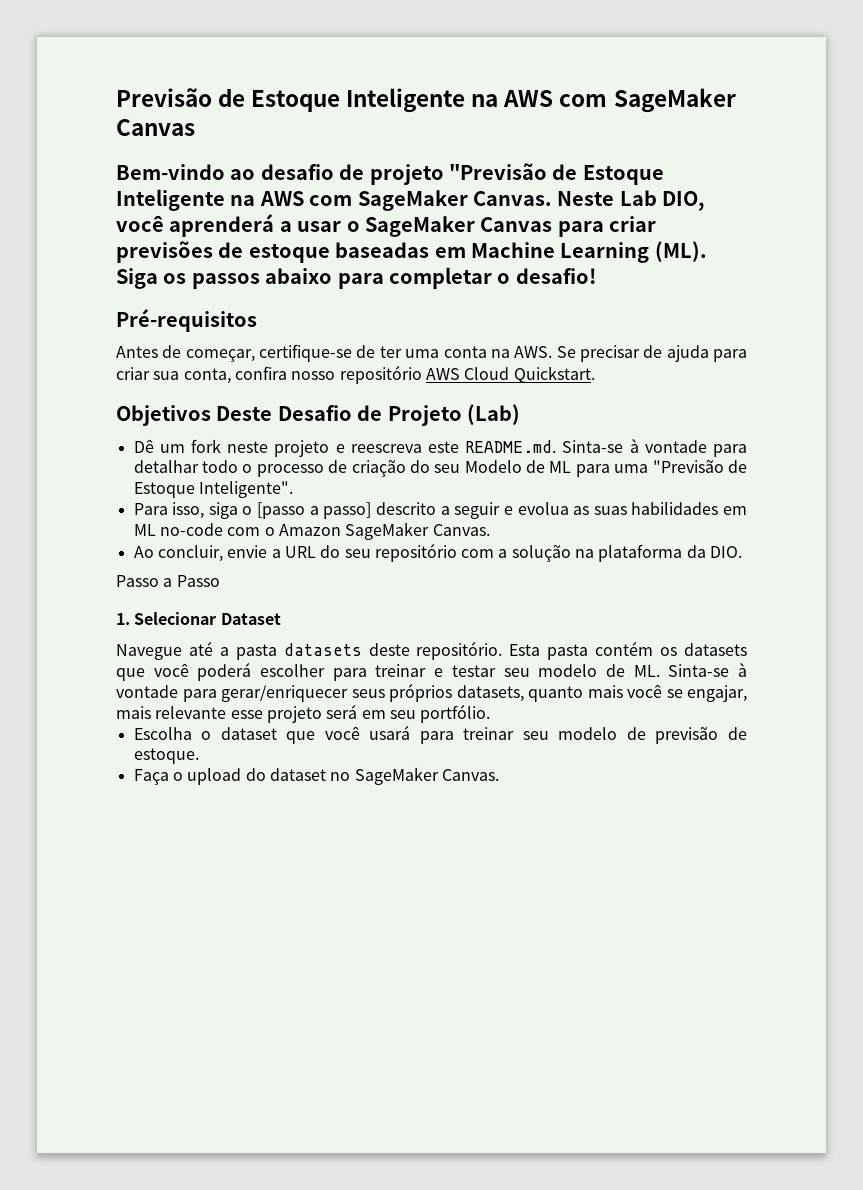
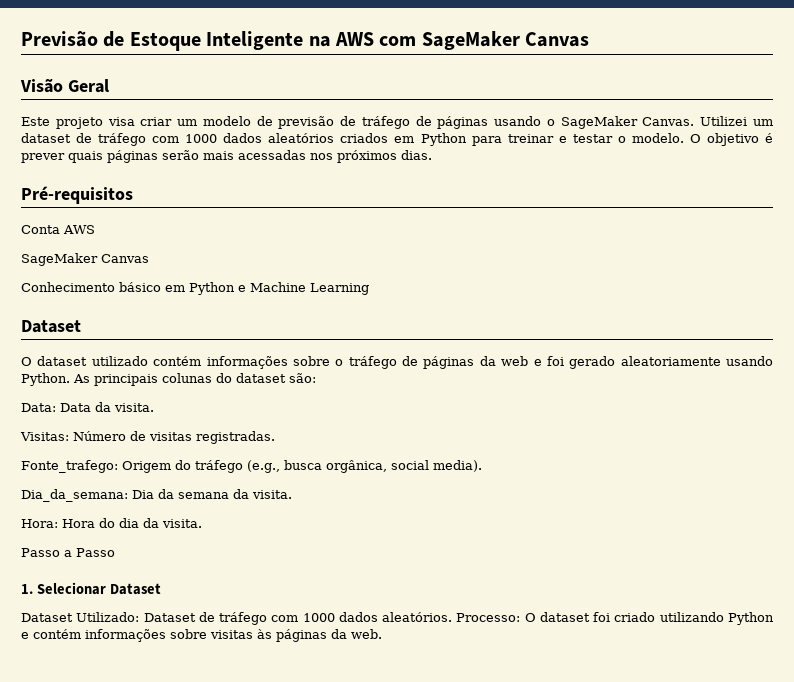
[116,163,664,185] [116,189,706,211] [116,214,657,237] [116,241,707,263] [116,267,596,289] [116,309,257,332] [116,344,747,362] [116,365,595,384] [116,404,520,426] [133,438,748,457] [133,460,747,477] [133,481,293,498] [133,502,747,519] [133,522,490,540] [133,543,743,562] Bem-vindo ao desafio de projeto "Previsão de Estoque Inteligente na AWS com SageMaker Canvas. Neste Lab DIO, você aprenderá a usar o SageMaker Canvas para criar previsões de estoque baseadas em Machine Learning (ML). Siga os passos abaixo para completar o desafio! // Pré-requisitos // Antes de começar, certifique-se de ter uma conta na AWS. Se precisar de ajuda para criar sua conta, confira nosso repositório AWS Cloud Quickstart. // Objetivos Deste Desafio de Projeto (Lab) // Dê um fork neste projeto e reescreva este README.md. Sinta-se à vontade para detalhar todo o processo de criação do seu Modelo de ML para uma "Previsão de Estoque Inteligente". // Para isso, siga o [passo a passo] descrito a seguir e evolua as suas habilidades em ML no-code com o Amazon SageMaker Canvas. // Ao concluir, envie a URL do seu repositório com a solução na plataforma da DIO. -> [20,78,109,93] [21,116,773,129] [21,133,773,146] [21,150,432,163] [21,186,133,204] [21,225,95,234] [21,253,149,266] [21,282,369,295] [21,320,81,333] [21,356,773,369] [21,373,316,386] [21,402,154,412] [20,431,275,444] [21,460,482,473] [21,489,292,502] [21,518,202,528] Visão Geral // Este projeto visa criar um modelo de previsão de tráfego de páginas usando o SageMaker Canvas. Utilizei um dataset de tráfego com 1000 dados aleatórios criados em Python para treinar e testar o modelo. O objetivo é prever quais páginas serão mais acessadas nos próximos dias. // Pré-requisitos // Conta AWS // SageMaker Canvas // Conhecimento básico em Python e Machine Learning // Dataset // O dataset utilizado contém informações sobre o tráfego de páginas da web e foi gerado aleatoriamente usando Python. As principais colunas do dataset são: // Data: Data da visita. // Visitas: Número de visitas registradas. // Fonte_trafego: Origem do tráfego (e.g., busca orgânica, social media). // Dia_da_semana: Dia da semana da visita. // Hora: Hora do dia da visita.
[116,641,747,660] [116,662,748,681] [116,683,747,702] [116,704,491,723] [133,725,747,744] [133,748,199,764] [133,767,499,785] Navegue até a pasta datasets deste repositório. Esta pasta contém os datasets que você poderá escolher para treinar e testar seu modelo de ML. Sinta-se à vontade para gerar/enriquecer seus próprios datasets, quanto mais você se engajar, mais relevante esse projeto será em seu portfólio. // Escolha o dataset que você usará para treinar seu modelo de previsão de estoque. // Faça o upload do dataset no SageMaker Canvas. -> [21,612,774,625] [21,629,382,642] Dataset Utilizado: Dataset de tráfego com 1000 dados aleatórios. Processo: O dataset foi criado utilizando Python e contém informações sobre visitas às páginas da web.

